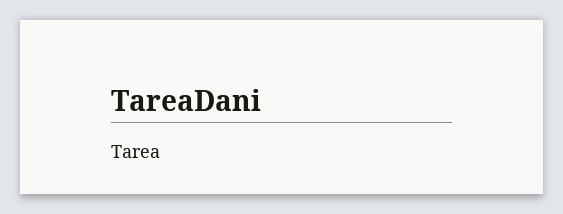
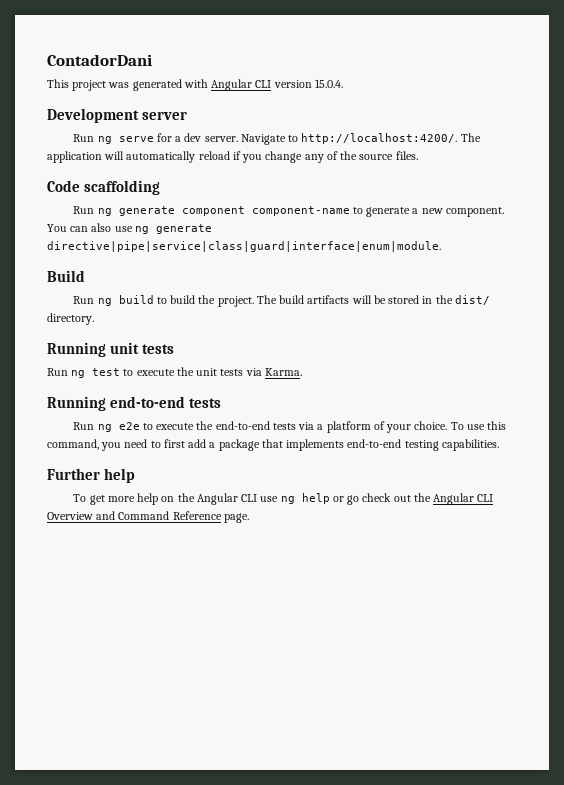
[111,89,261,111] [111,145,160,158] TareaDani // Tarea -> [47,54,152,66] [47,79,343,91] [47,108,188,123] [73,133,481,145] [47,151,418,163] [47,180,161,195] [73,206,504,217] [47,223,212,234] [47,241,441,252] [47,270,85,282] [73,295,490,307] [47,313,94,325] [47,342,175,357] [47,367,302,378] [47,396,222,411] [73,421,507,433] [47,439,499,451] [47,468,136,483] [73,493,494,505] [47,511,249,523] ContadorDani // This project was generated with Angular CLI version 15.0.4. // Development server // Run ng serve for a dev server. Navigate to http://localhost:4200/. The application will automatically reload if you change any of the source files. // Code scaffolding // Run ng generate component component-name to generate a new component. You can also use ng generate directive|pipe|service|class|guard|interface|enum|module. // Build // Run ng build to build the project. The build artifacts will be stored in the dist/ directory. // Running unit tests // Run ng test to execute the unit tests via Karma. // Running end-to-end tests // Run ng e2e to execute the end-to-end tests via a platform of your choice. To use this command, you need to first add a package that implements end-to-end testing capabilities. // Further help // To get more help on the Angular CLI use ng help or go check out the Angular CLI Overview and Command Reference page.

